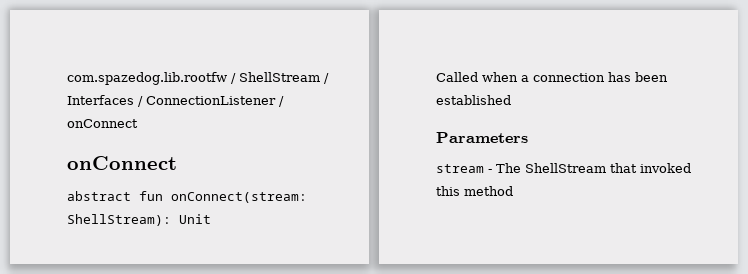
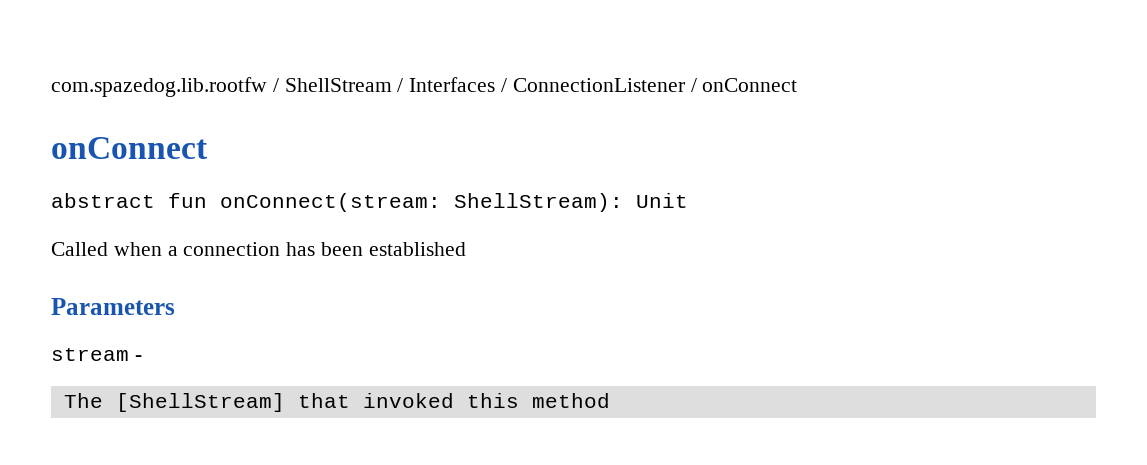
[496,163,606,173] The ShellStream -> [63,393,285,412] // The [ShellStream]

